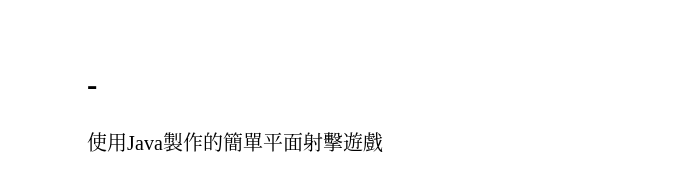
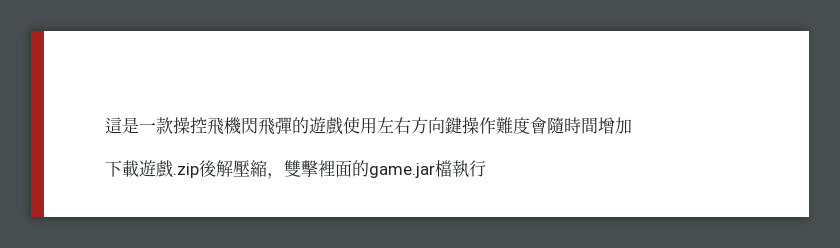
[87,86,97,95] [87,132,383,153] - // 使用Java製作的簡單平面射擊遊戲 -> [105,117,632,135] [105,160,486,179] 這是一款操控飛機閃飛彈的遊戲使用左右方向鍵操作難度會隨時間增加 // 下載遊戲.zip後解壓縮，雙擊裡面的game.jar檔執行

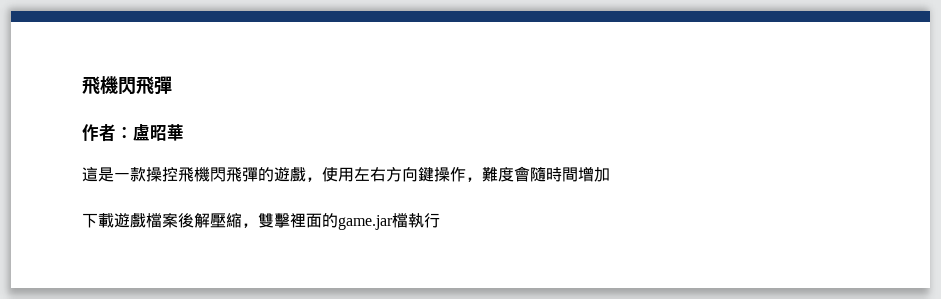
(105, 125) none -> [82,76,172,95] [82,124,184,142] 飛機閃飛彈 // 作者：盧昭華 //
(343, 126) none -> [306,177,322,182] ，
(496, 125) none -> [466,177,482,182] ，
[173,163,199,178] .zip -> [146,213,178,228] 檔案

